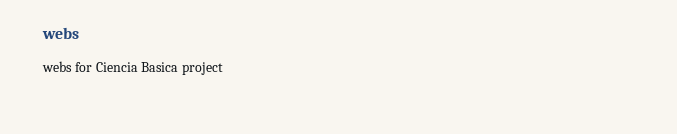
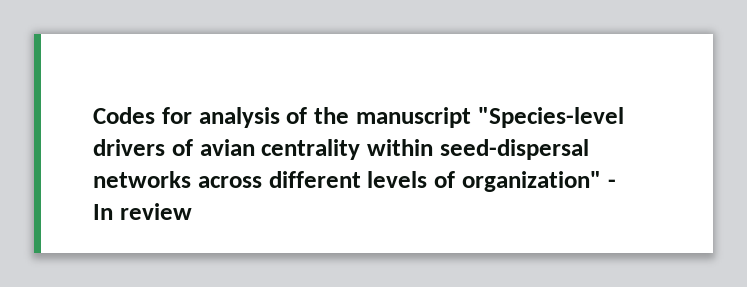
[42,27,79,39] [42,61,224,75] webs // webs for Ciencia Basica project -> [93,107,624,128] [93,139,589,160] [93,171,616,192] [93,203,192,220] Codes for analysis of the manuscript "Species-level drivers of avian centrality within seed-dispersal networks across different levels of organization" - In review

